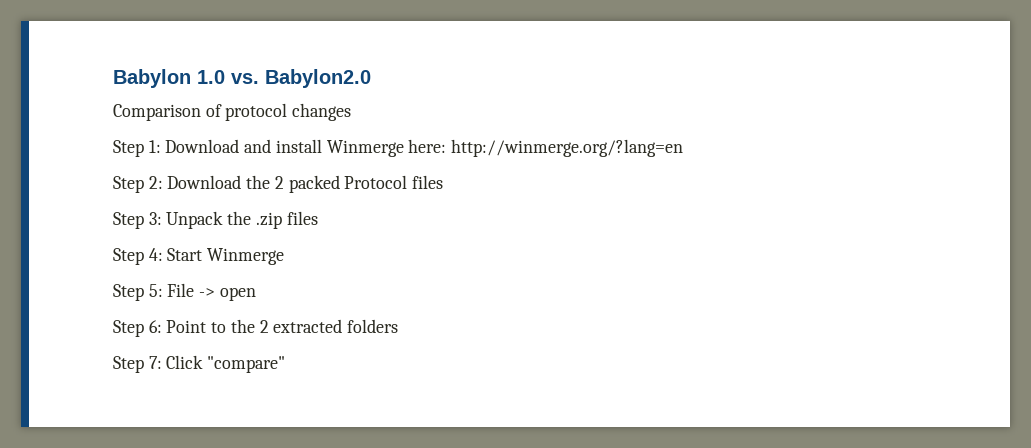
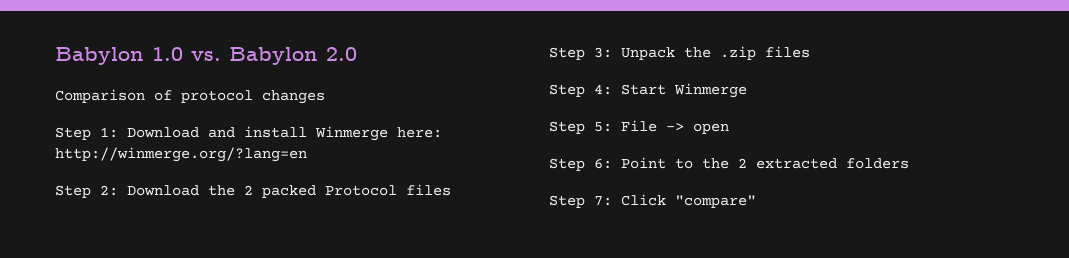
[265,69,371,88] Babylon2.0 -> [229,47,357,65] Babylon 2.0

